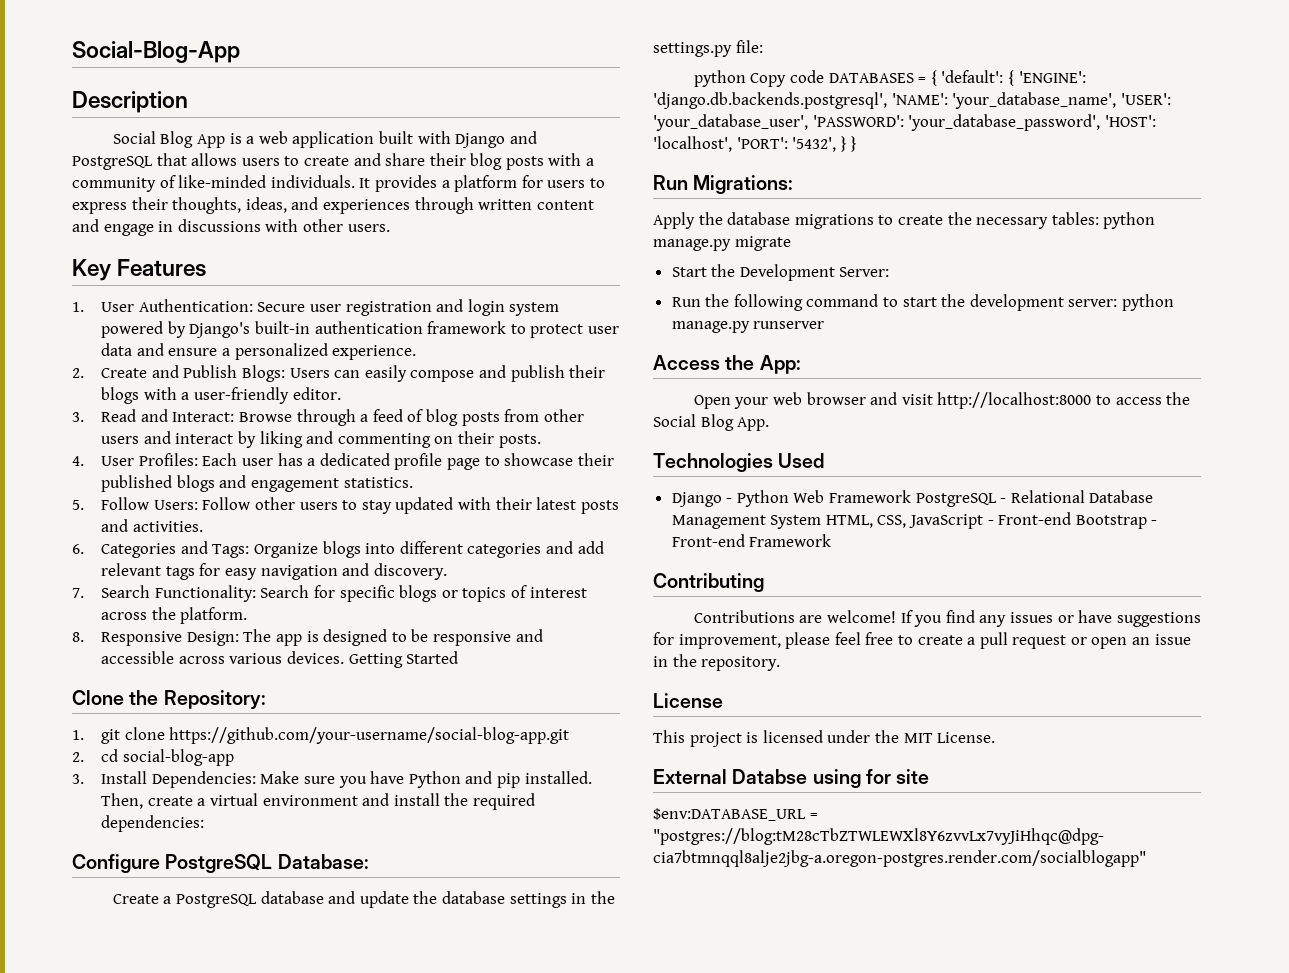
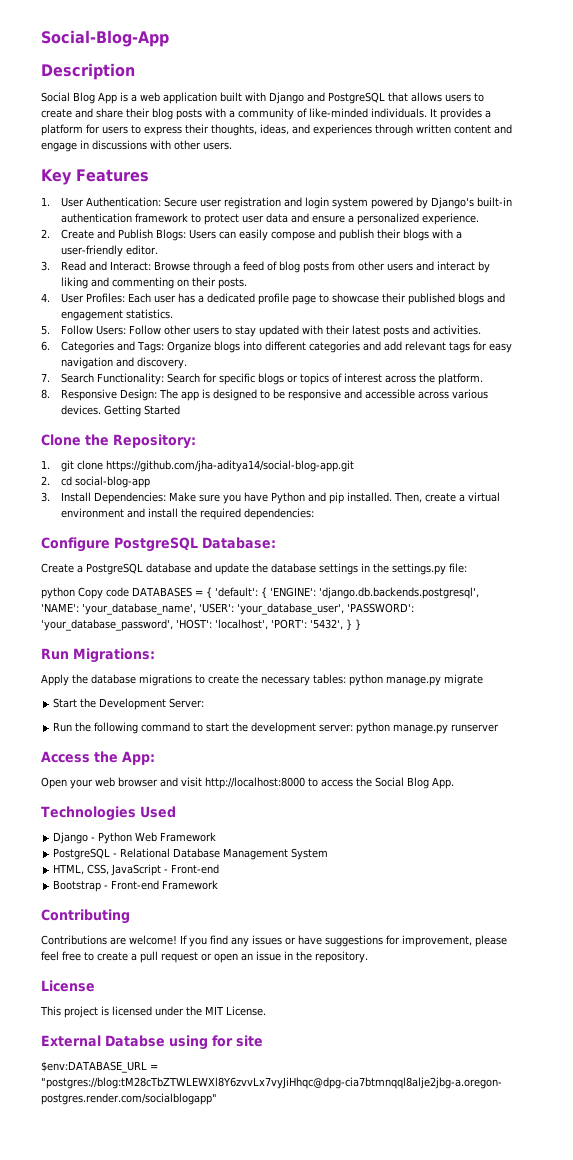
[169,727,570,744] https://github.com/your-username/social-blog-app.git -> [106,460,355,472] https://github.com/jha-aditya14/social-blog-app.git
(912, 496) none -> (217, 837) //
(822, 522) none -> (329, 854) //
(1072, 518) none -> (220, 869) //

